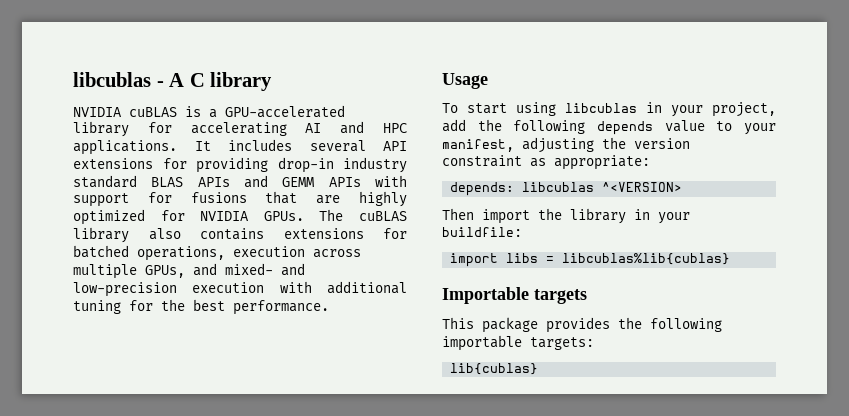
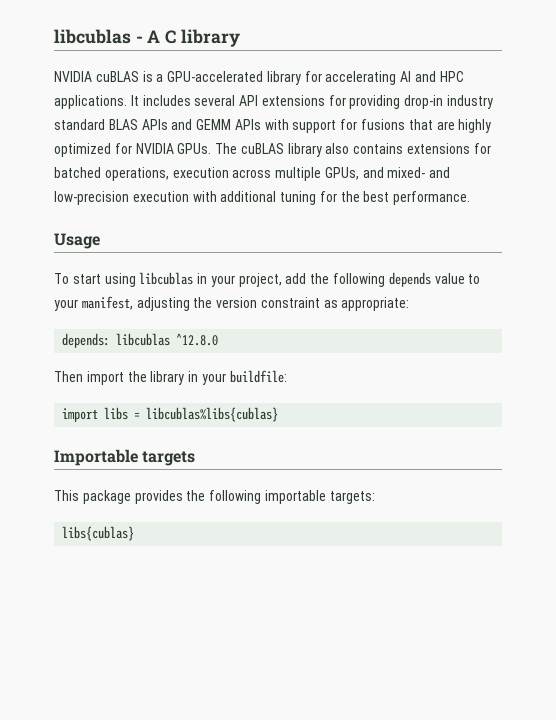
[602,182,683,192] ^<VERSION> -> [176,333,219,346] ^12.8.0
[562,253,731,265] libcublas%lib{cublas} -> [146,407,279,422] libcublas%libs{cublas}
[450,363,539,375] lib{cublas} -> [62,526,135,541] libs{cublas}

